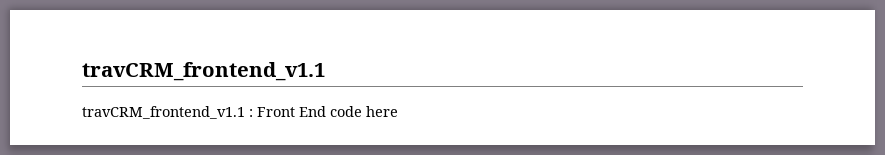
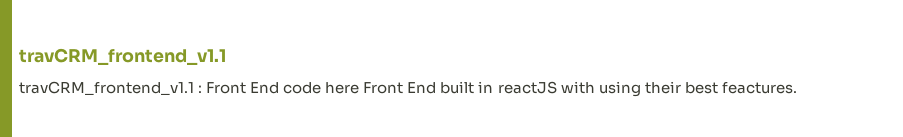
(398, 111) none -> [363,81,797,97] Front End built in reactJS with using their best feactures.

